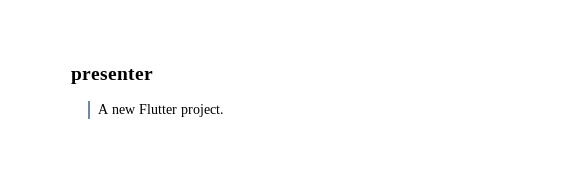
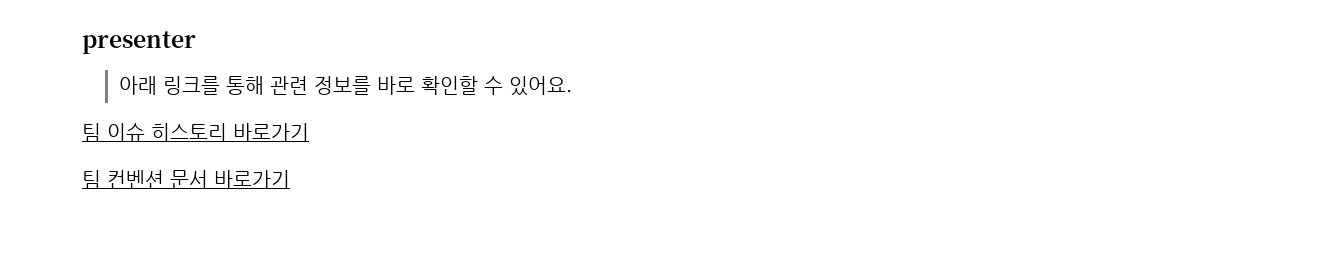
[97,104,224,117] A new Flutter project. -> [118,76,572,96] [82,123,309,142] [82,170,290,189] 아래 링크를 통해 관련 정보를 바로 확인할 수 있어요. // 팀 이슈 히스토리 바로가기 // 팀 컨벤션 문서 바로가기

